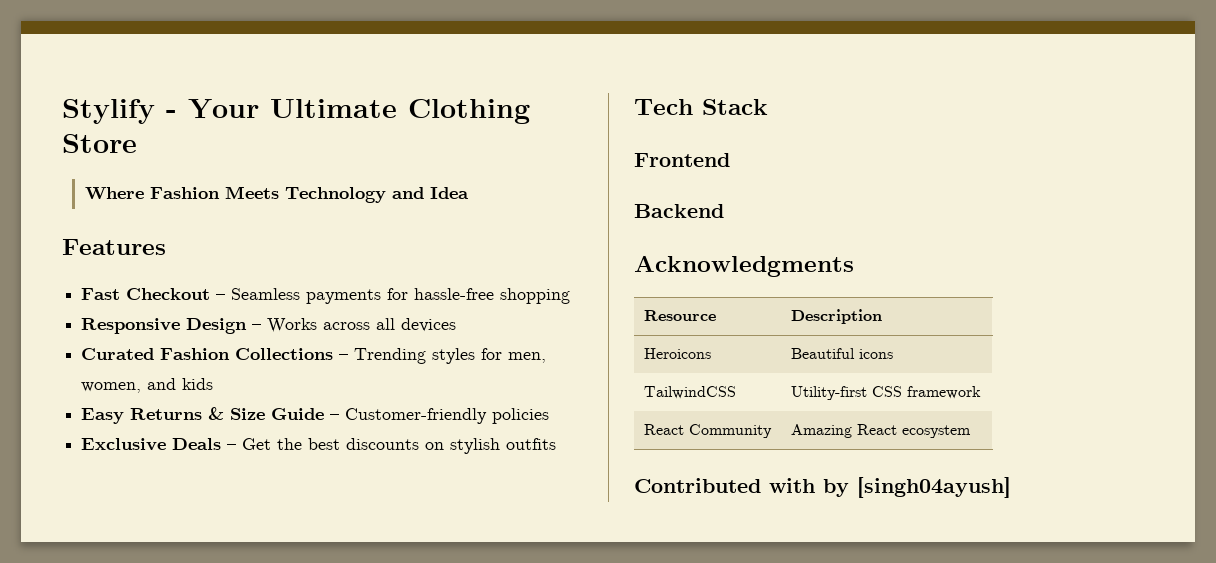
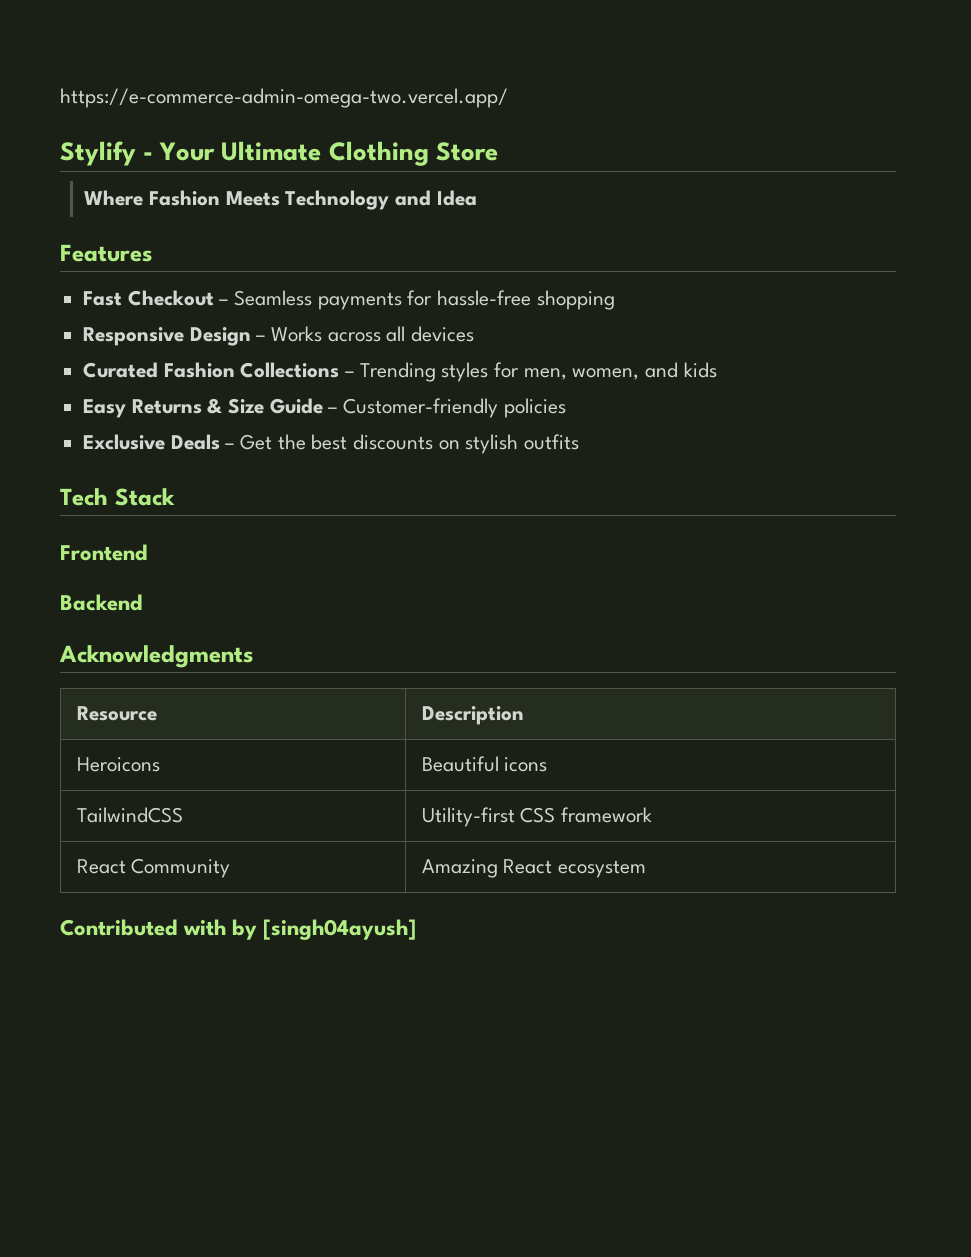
(62, 111) none -> [60,88,508,108] https://e-commerce-admin-omega-two.vercel.app/ //

